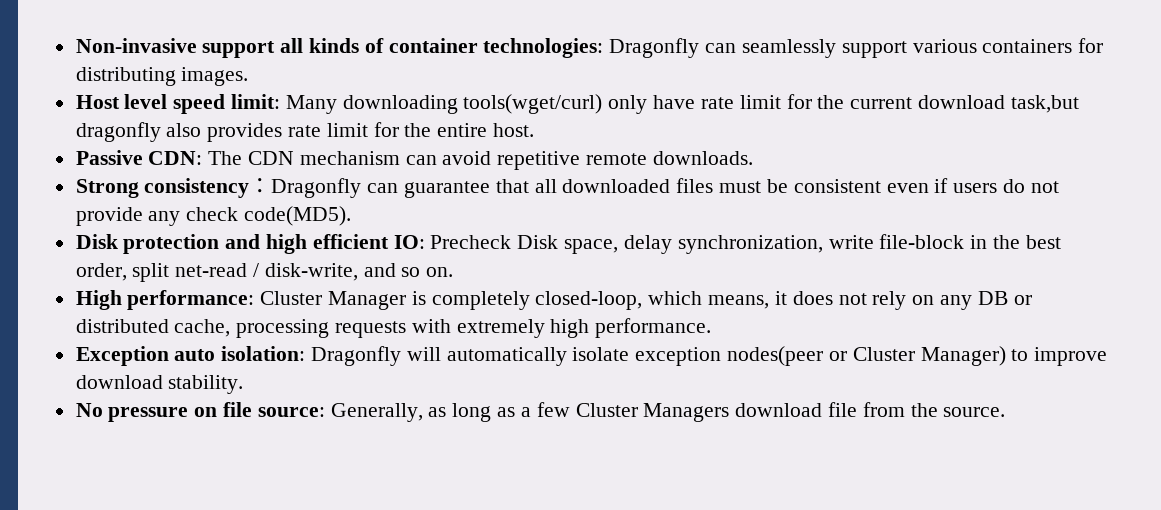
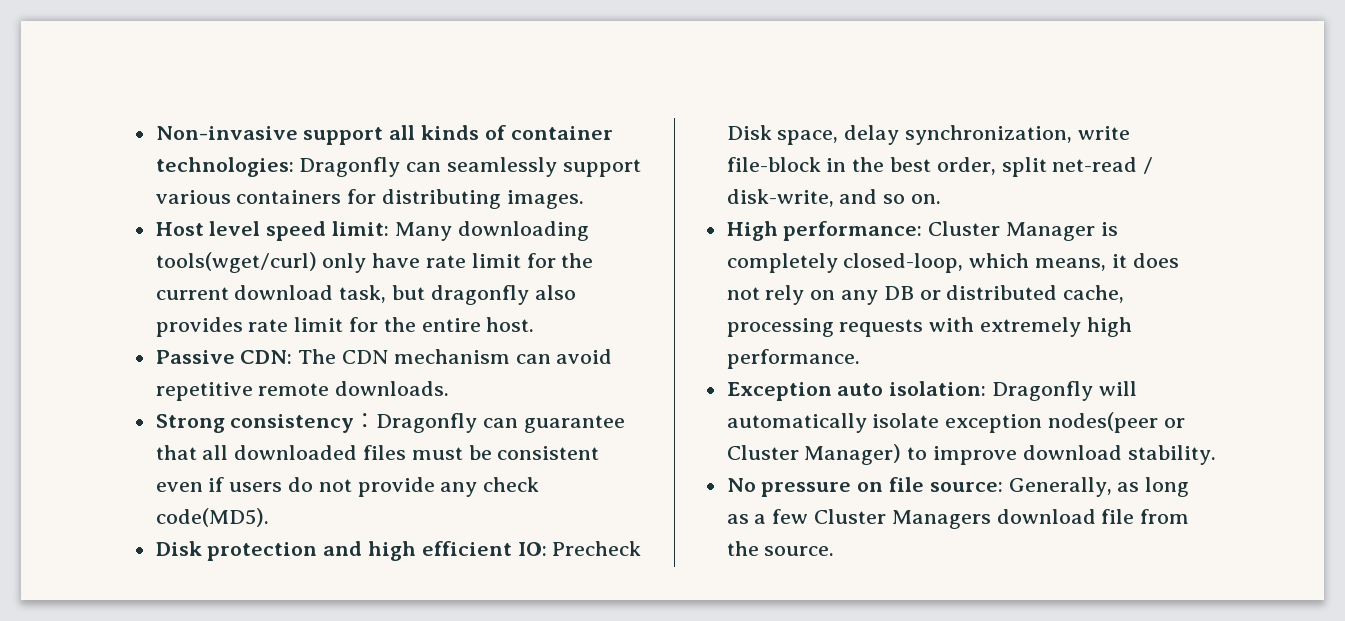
[1010,95,1079,113] task,but -> [339,285,426,303] task, but

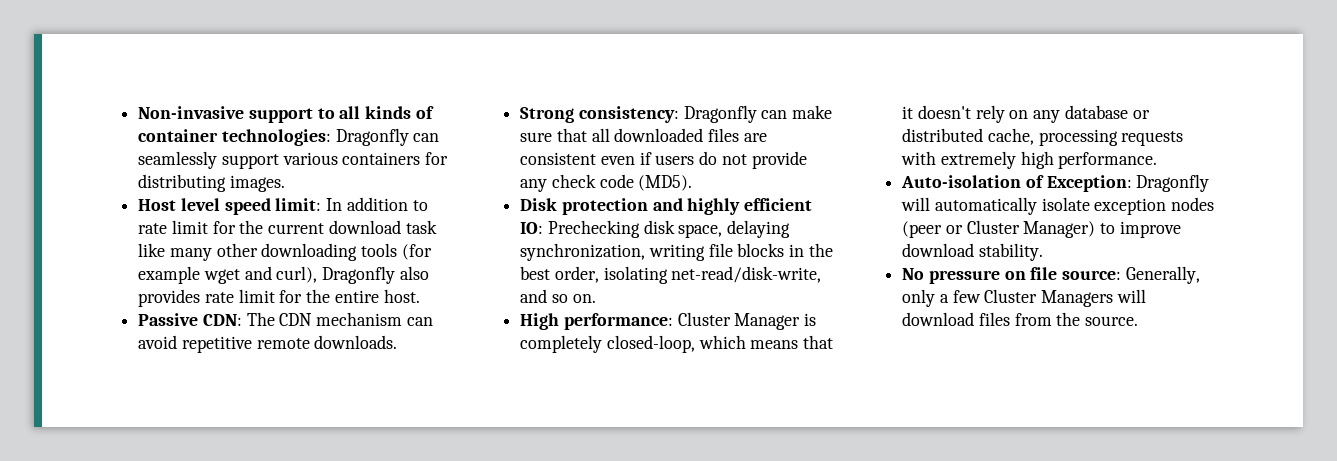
(384, 136) none -> [317,108,335,119] to
[394,221,589,241] [155,252,421,273] Many downloading tools(wget/curl) only have -> [326,197,428,211] In addition to
[339,285,529,305] task, but dragonfly -> [405,220,437,234] [138,243,432,261] [138,266,396,284] task like many other downloading tools (for example wget and curl), Dragonfly
[230,413,626,433] consistency：Dragonfly can guarantee -> [578,105,833,123] [520,132,553,142] consistency: Dragonfly can make sure
[411,445,492,460] must be -> [743,133,767,142] are
[155,508,269,527] code(MD5). -> [599,174,693,191] code (MD5).
[368,541,417,561] high -> [687,198,741,215] highly
[552,541,642,556] [726,125,1130,145] [726,157,1154,177] [726,189,834,207] Precheck Disk space, delay synchronization, write file-block in the best order, split net-read / disk-write, -> [547,220,791,238] [520,243,833,261] [520,266,822,284] Prechecking disk space, delaying synchronization, writing file blocks in the best order, isolating net-read/disk-write,
[1035,253,1179,271] [726,287,760,300] means, it does not -> [750,335,834,349] [902,105,971,119] means that it doesn't
[883,286,914,300] DB -> [1064,105,1128,119] database
[726,381,987,401] Exception auto isolation: -> [901,175,1132,192] Auto-isolation of Exception:
[1048,412,1159,433] nodes(peer -> [1171,197,1215,211] [902,221,943,238] nodes (peer
[1117,477,1190,497] [726,514,749,524] as long as -> [902,289,936,307] only
[996,509,1135,524] download file -> [1116,289,1146,303] [902,312,1010,326] will download files

